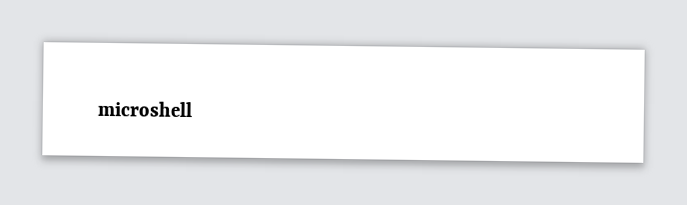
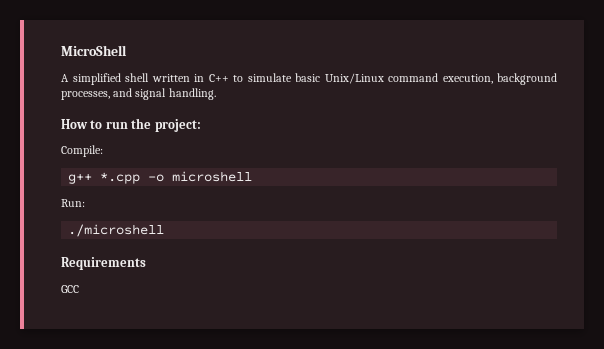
[97,100,192,118] microshell -> [61,45,127,56] [61,73,557,85] [61,88,216,100] [61,118,201,132] [61,145,103,157] [68,171,253,184] [61,199,85,207] [68,224,165,237] [61,257,146,270] [61,285,79,293] MicroShell // A simplified shell written in C++ to simulate basic Unix/Linux command execution, background processes, and signal handling. // How to run the project: // Compile: // g++ *.cpp -o microshell // Run: // ./microshell // Requirements // GCC

